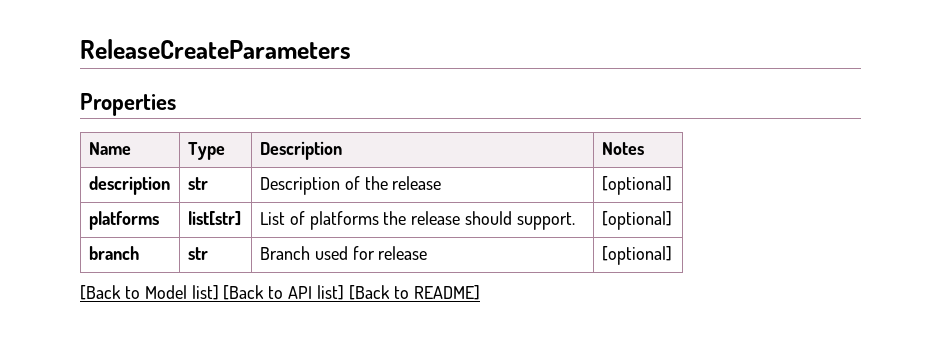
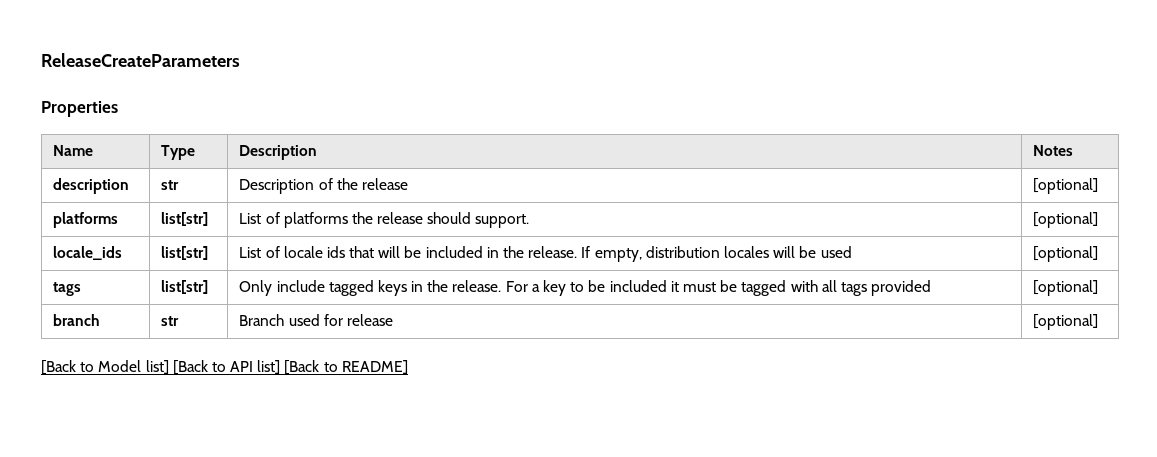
(672, 220) none -> [53,246,123,260] [161,246,209,260] [239,246,852,262] [1033,246,1099,262] [53,282,82,296] [161,280,209,294] [239,280,932,296] [1033,280,1099,296] // locale_ids | list[str] | List of locale ids that will be included in the release. If empty, distribution locales will be used | [optional] // tags | list[str] | Only include tagged keys in the release. For a key to be included it must be tagged with all tags provided | [optional]

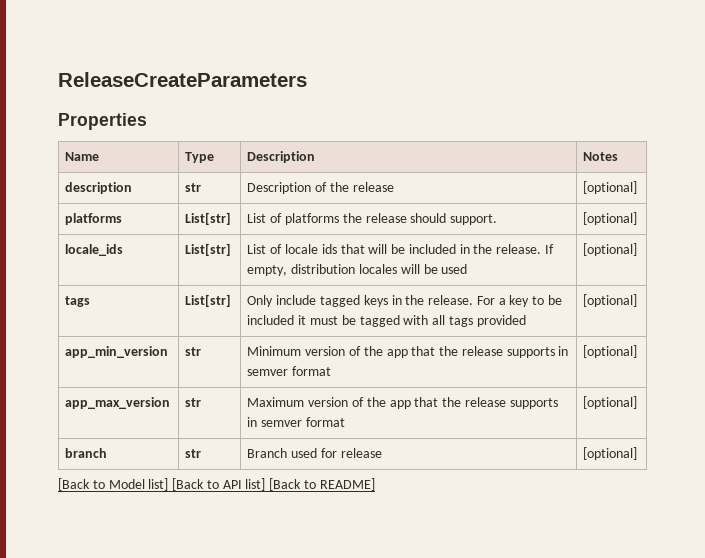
[161,212,209,226] list[str] -> [185,212,232,225] List[str]
[161,246,209,260] list[str] -> [185,243,232,256] List[str]
[161,280,209,294] list[str] -> [185,294,232,307] List[str]
(1099, 288) none -> [65,346,169,358] [185,347,202,356] [247,346,569,358] [247,366,332,376] [583,345,638,358] [65,397,171,409] [185,398,202,407] [247,397,558,409] [247,417,346,427] [583,396,638,409] // app_min_version | str | Minimum version of the app that the release supports in semver format | [optional] // app_max_version | str | Maximum version of the app that the release supports in semver format | [optional]

